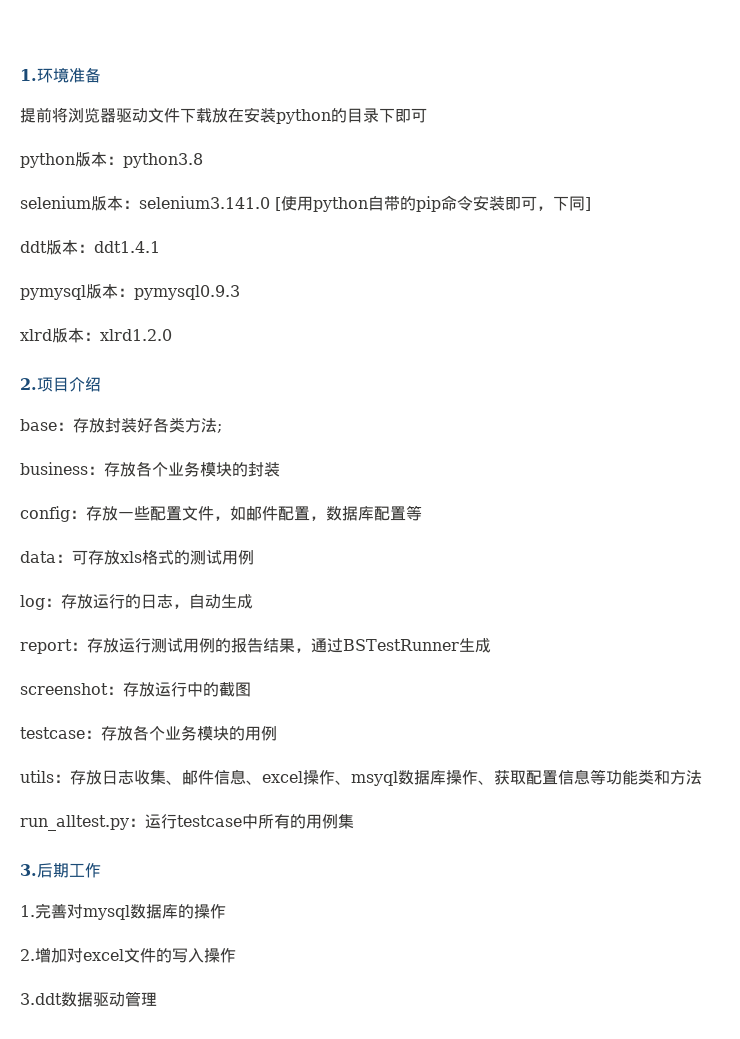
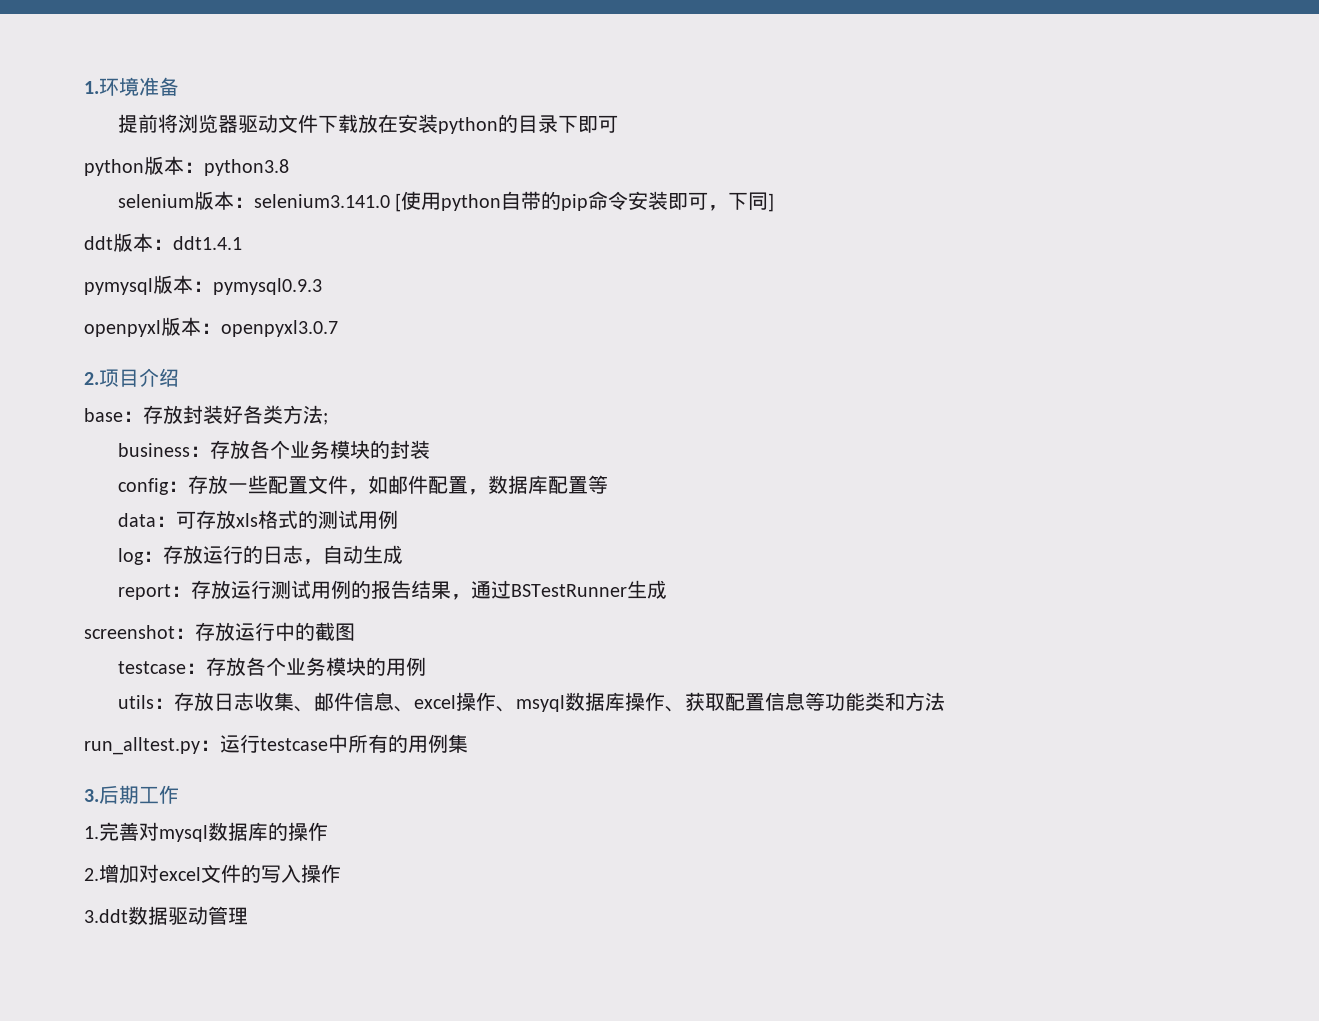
[20,328,172,343] xlrd版本：xlrd1.2.0 -> [84,317,338,337] openpyxl版本：openpyxl3.0.7

